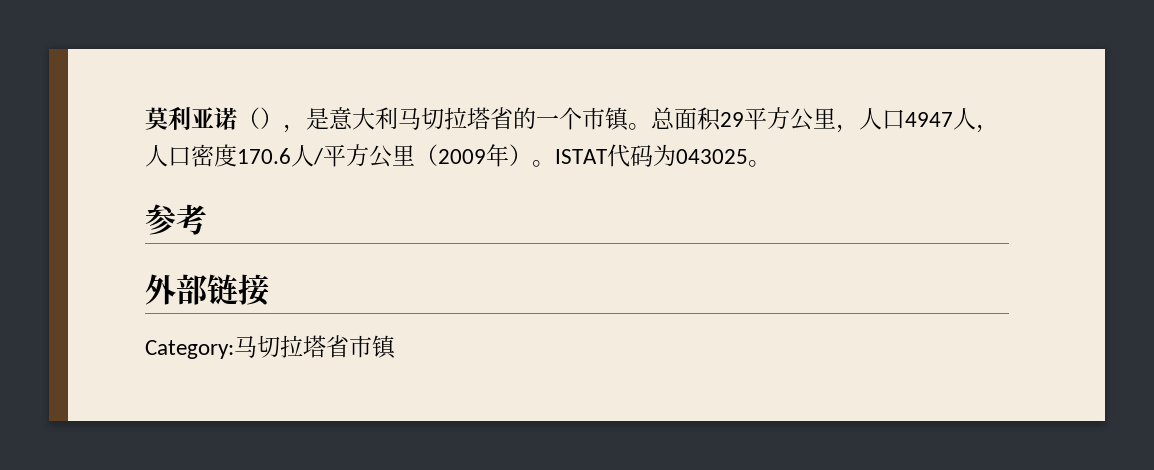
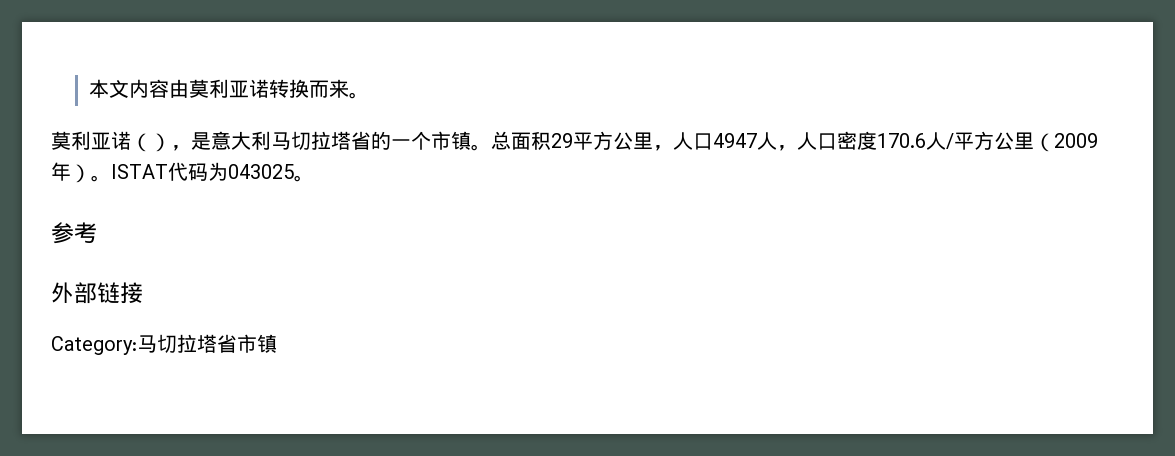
(145, 118) none -> [88,79,369,99] 本文内容由莫利亚诺转换而来。 //

